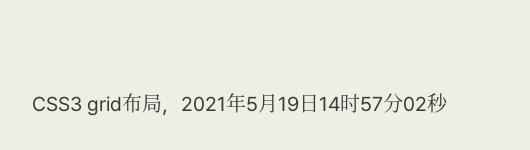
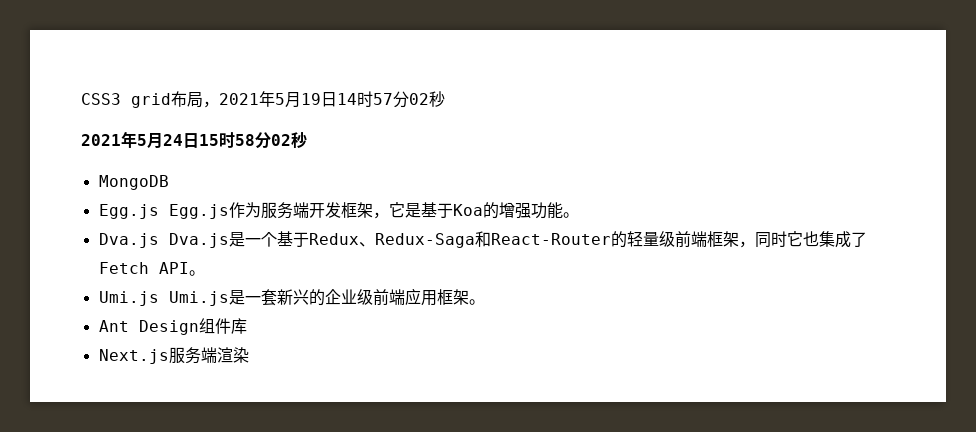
(449, 103) none -> [81,131,307,149] [98,175,169,190] [98,202,579,219] [98,231,867,248] [98,262,205,276] [98,288,485,306] [98,318,247,335] [98,347,249,364] // 2021年5月24日15时58分02秒 // MongoDB // Egg.js Egg.js作为服务端开发框架，它是基于Koa的增强功能。 // Dva.js Dva.js是一个基于Redux、Redux-Saga和React-Router的轻量级前端框架，同时它也集成了Fetch API。 // Umi.js Umi.js是一套新兴的企业级前端应用框架。 // Ant Design组件库 // Next.js服务端渲染

